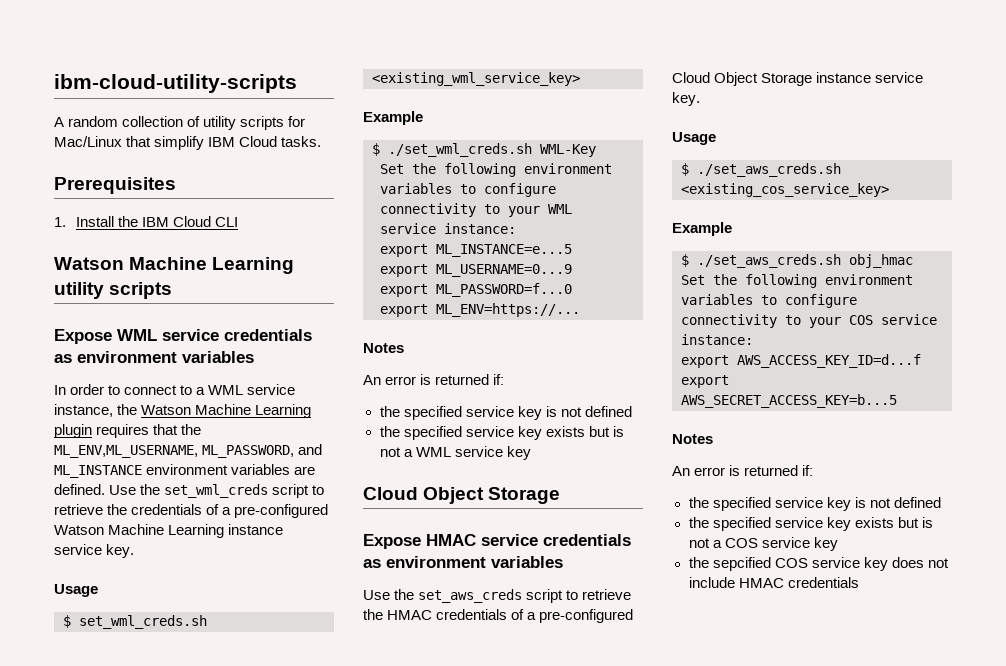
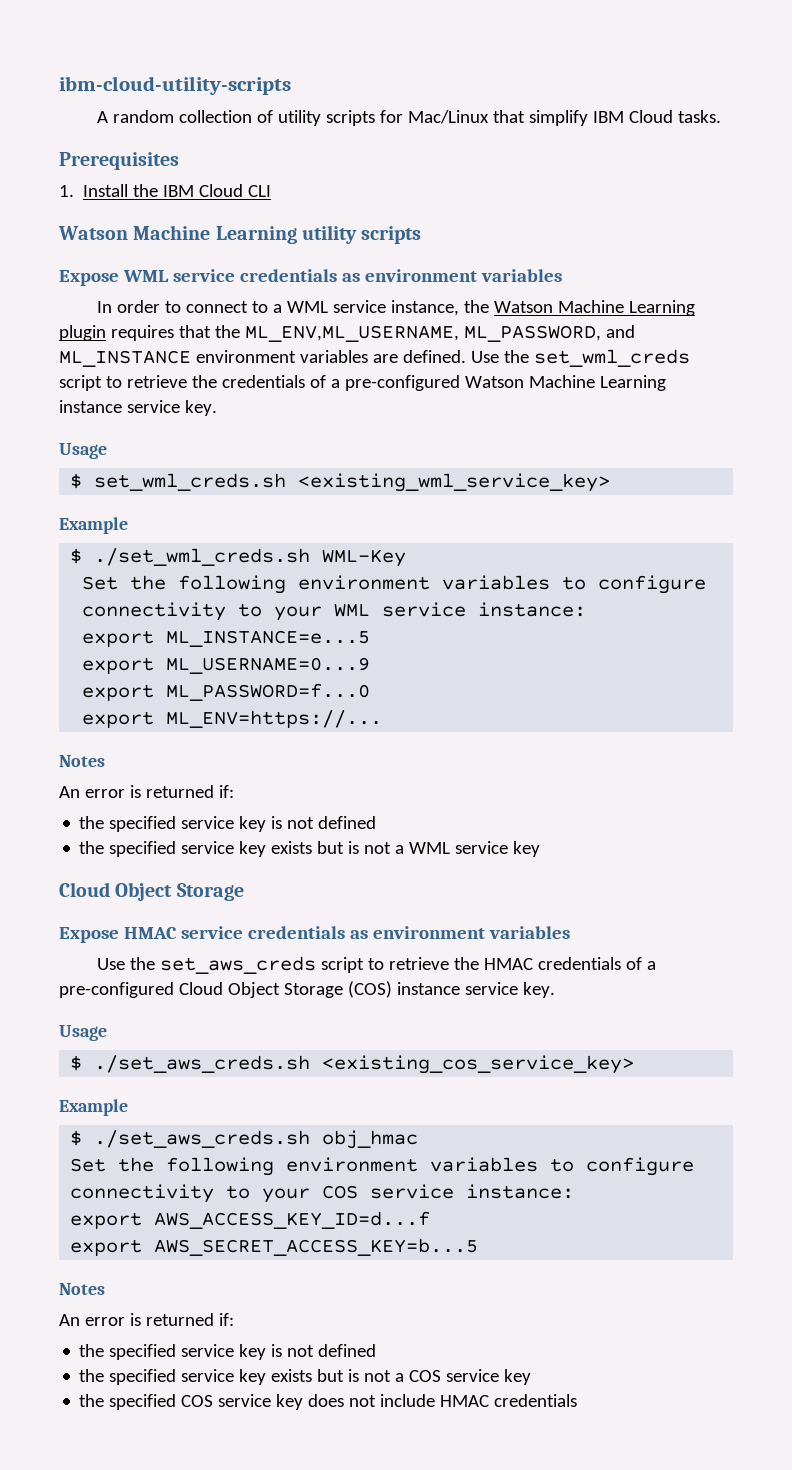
(813, 79) none -> [347,981,392,998] (COS)
[712,557,771,571] sepcified -> [109,1394,177,1410] specified

